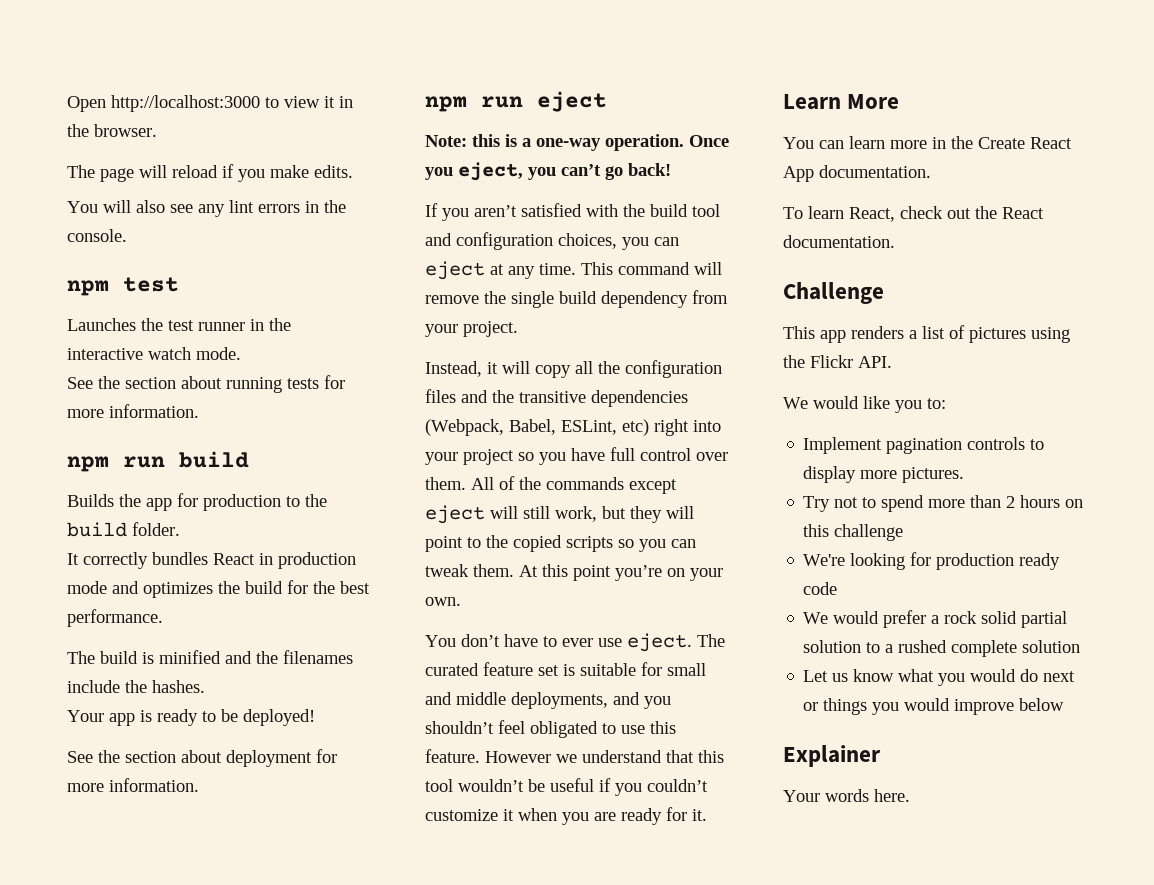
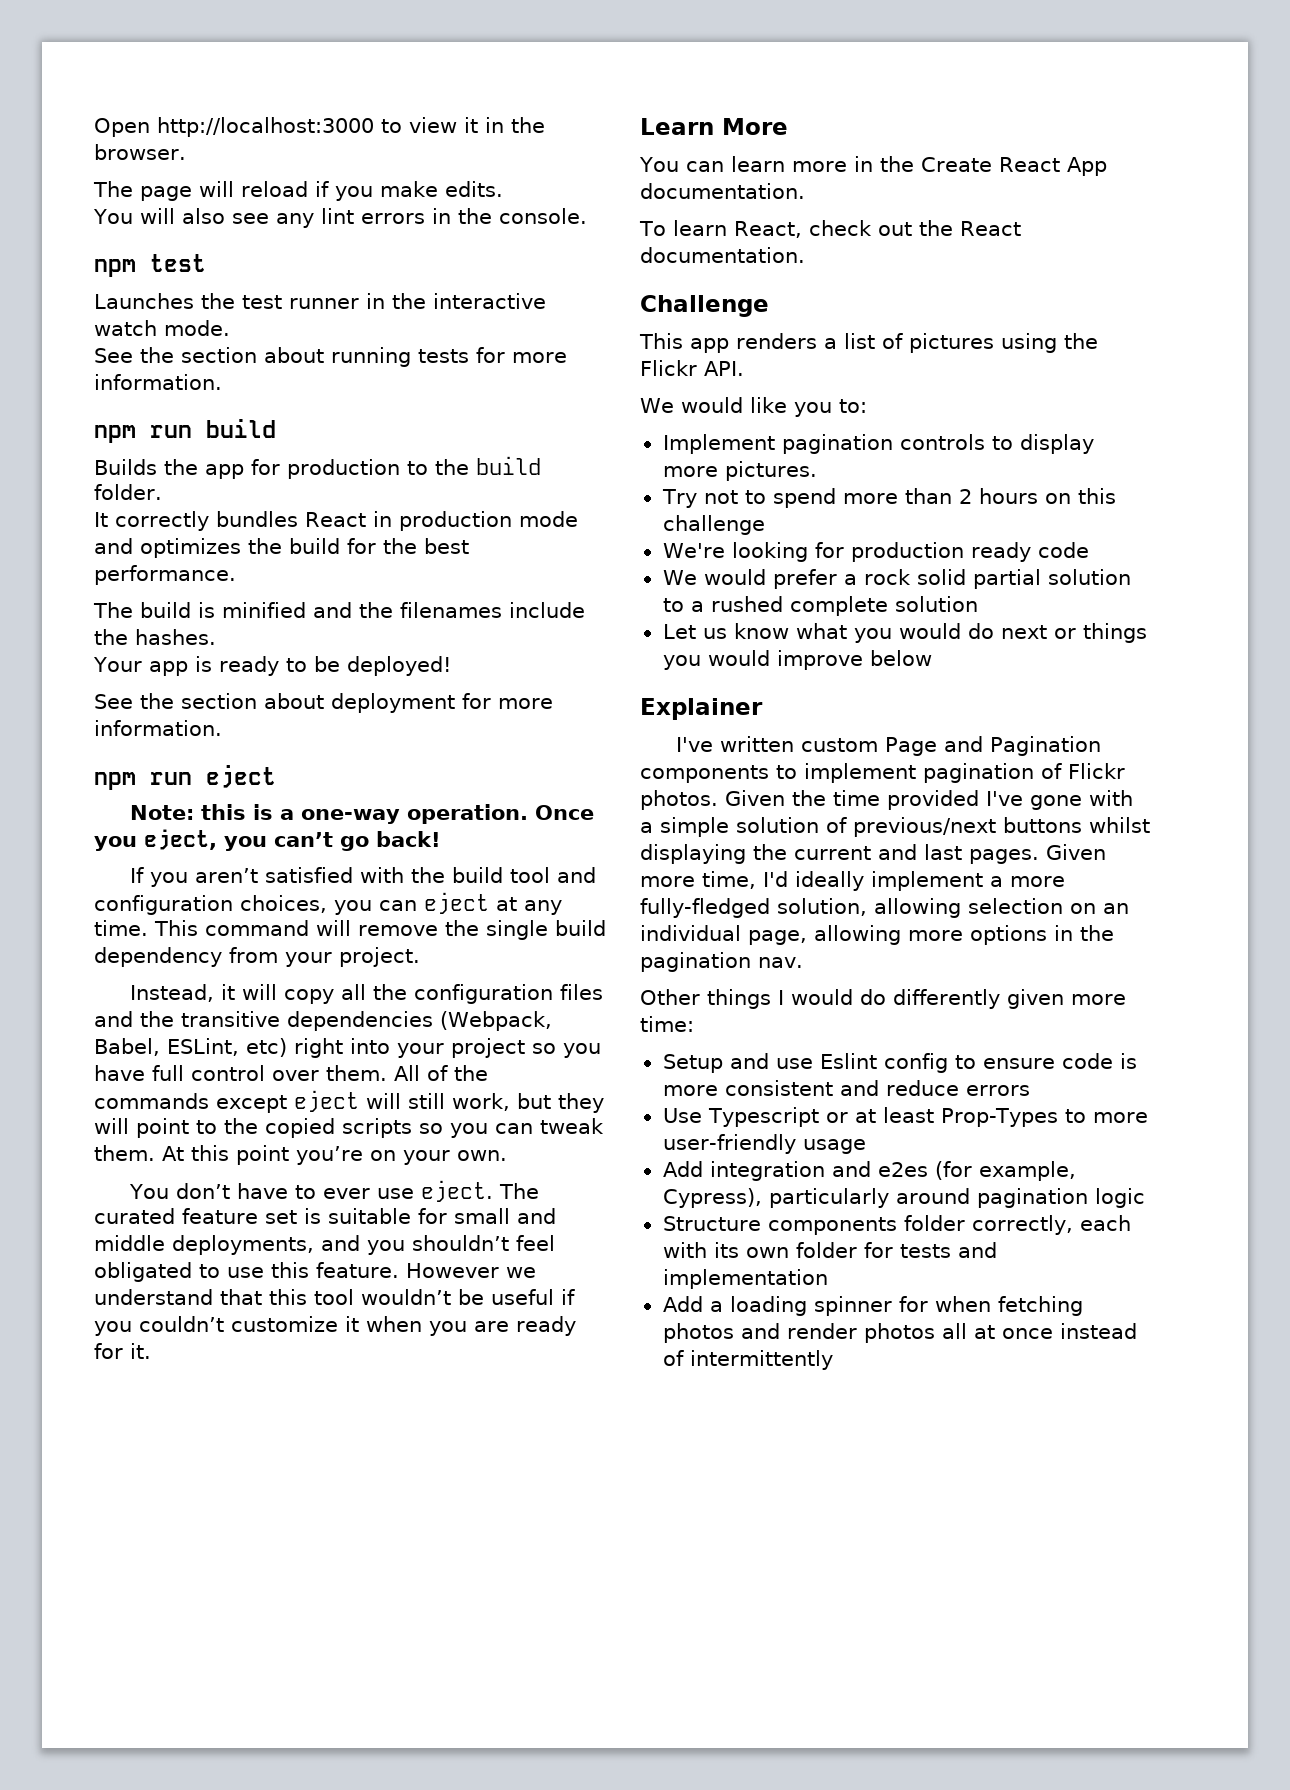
[783,789,910,802] Your words here. -> [675,736,1101,756] [640,763,1125,783] [640,790,1133,810] [640,817,1150,837] [640,844,1106,864] [640,871,1065,891] [640,898,1129,918] [640,925,1114,945] [640,952,803,972] [640,989,1126,1009] [640,1016,694,1032] [662,1053,1137,1073] [662,1080,1030,1096] [662,1107,1149,1127] [662,1134,866,1154] [662,1161,1076,1181] [662,1188,1145,1208] [662,1215,1131,1235] [662,1242,997,1258] [662,1269,828,1289] [662,1296,1083,1316] [662,1323,1137,1343] [662,1350,833,1370] I've written custom Page and Pagination components to implement pagination of Flickr photos. Given the time provided I've gone with a simple solution of previous/next buttons whilst displaying the current and last pages. Given more time, I'd ideally implement a more fully-fledged solution, allowing selection on an individual page, allowing more options in the pagination nav. // Other things I would do differently given more time: // Setup and use Eslint config to ensure code is more consistent and reduce errors // Use Typescript or at least Prop-Types to more user-friendly usage // Add integration and e2es (for example, Cypress), particularly around pagination logic // Structure components folder correctly, each with its own folder for tests and implementation // Add a loading spinner for when fetching photos and render photos all at once instead of intermittently

